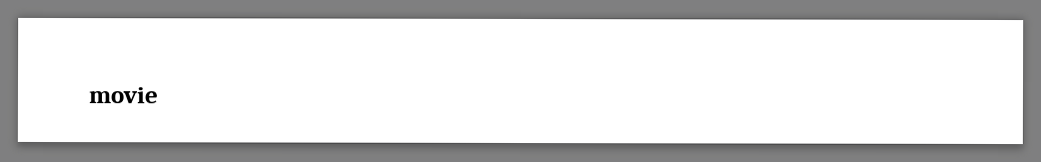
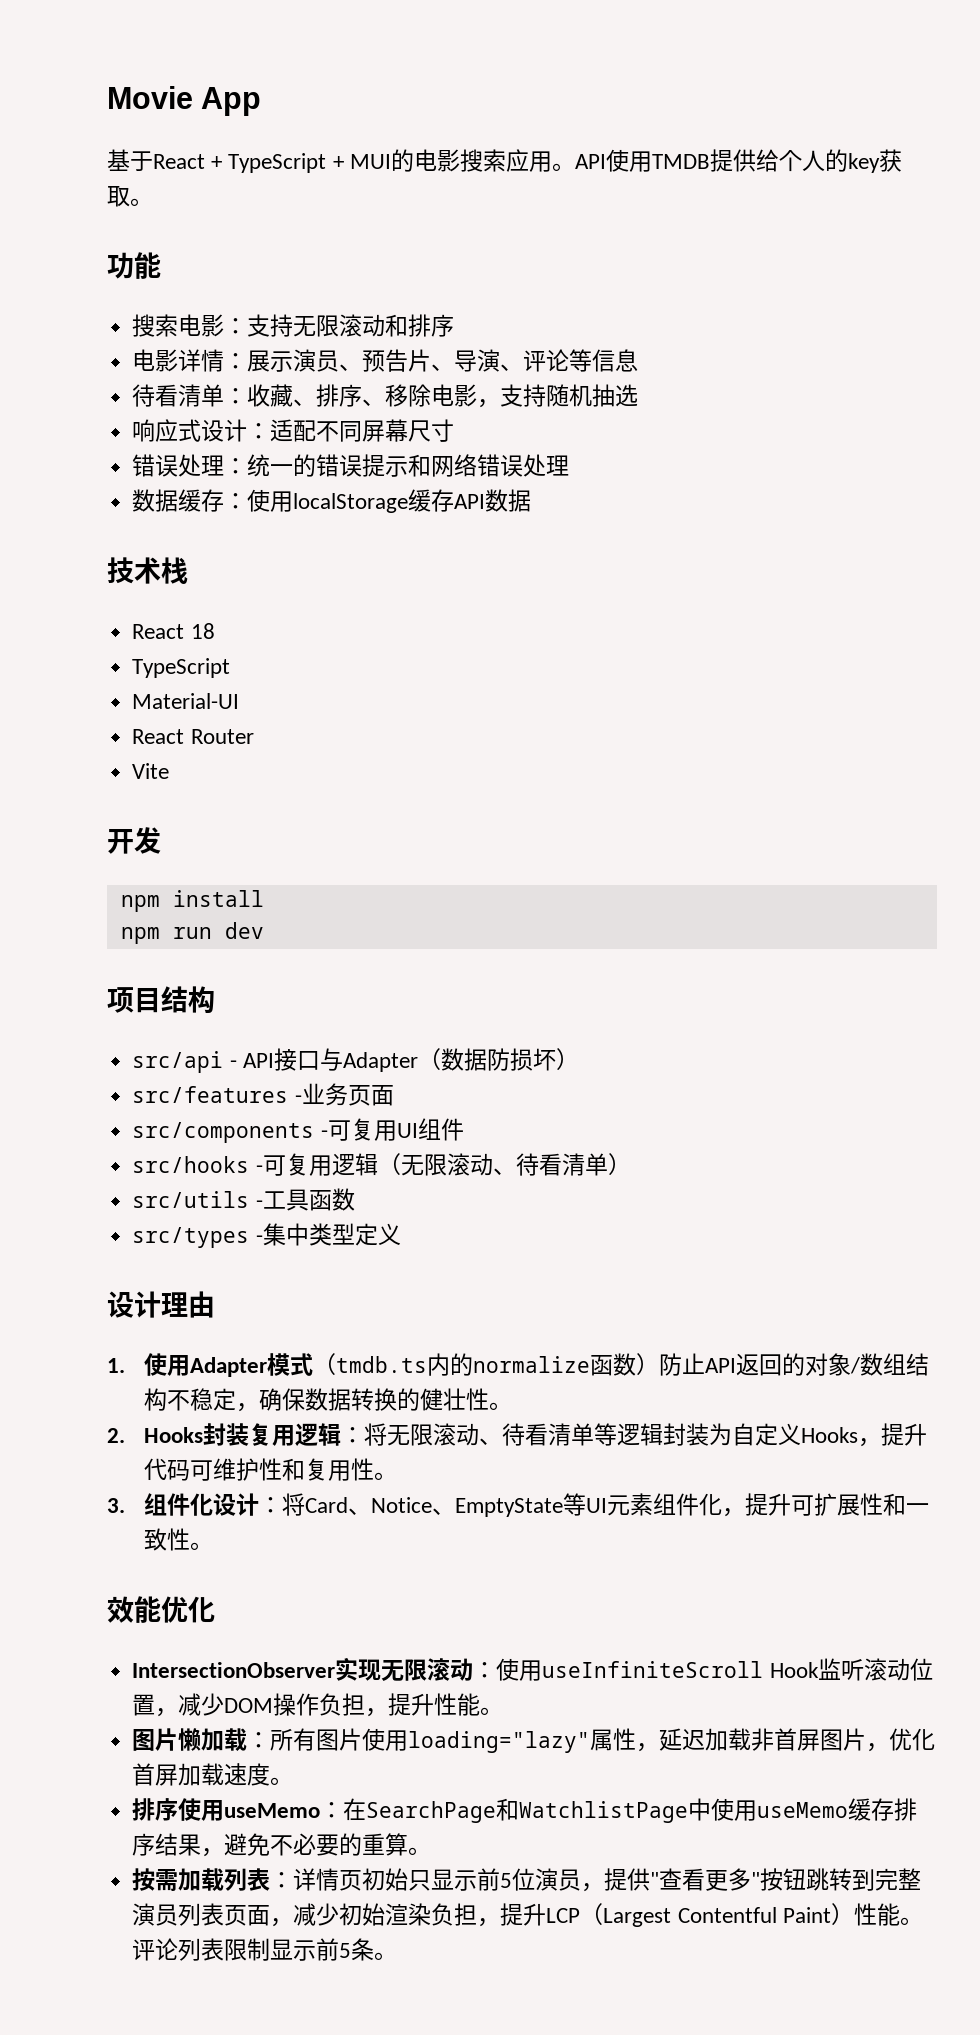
[88,87,158,104] movie -> [107,86,262,116] [107,149,902,173] [107,186,153,207] [107,252,161,279] [132,314,455,337] [132,349,639,372] [132,384,639,408] [132,419,455,442] [132,454,570,477] [132,489,532,513] [107,557,188,584] [132,623,215,639] [132,658,231,678] [132,693,240,709] [132,729,254,744] [132,763,170,779] [107,827,161,854] [120,890,264,912] [120,922,264,944] [107,986,215,1014] [132,1048,579,1073] [132,1083,394,1106] [132,1118,464,1143] [132,1153,631,1176] [132,1188,355,1211] [132,1223,401,1248] [107,1291,215,1318] [107,1353,929,1377] [143,1388,512,1412] [107,1423,927,1447] [143,1458,397,1481] [107,1493,929,1517] [143,1528,213,1551] [107,1596,215,1623] [132,1657,933,1681] [132,1693,504,1717] [132,1728,936,1753] [132,1763,294,1786] [132,1798,918,1823] [132,1833,432,1857] [132,1868,922,1892] [132,1903,923,1927] [132,1938,398,1961] Movie App // 基于React + TypeScript + MUI的电影搜索应用。API使用TMDB提供给个人的key获取。 // 功能 // 搜索电影：支持无限滚动和排序 // 电影详情：展示演员、预告片、导演、评论等信息 // 待看清单：收藏、排序、移除电影，支持随机抽选 // 响应式设计：适配不同屏幕尺寸 // 错误处理：统一的错误提示和网络错误处理 // 数据缓存：使用localStorage缓存API数据 // 技术栈 // React 18 // TypeScript // Material-UI // React Router // Vite // 开发 // npm install // npm run dev // 项目结构 // src/api - API接口与Adapter（数据防损坏） // src/features -业务页面 // src/components -可复用UI组件 // src/hooks -可复用逻辑（无限滚动、待看清单） // src/utils -工具函数 // src/types -集中类型定义 // 设计理由 // 1.使用Adapter模式（tmdb.ts内的normalize函数）防止API返回的对象/数组结构不稳定，确保数据转换的健壮性。 // 2. Hooks封装复用逻辑：将无限滚动、待看清单等逻辑封装为自定义Hooks，提升代码可维护性和复用性。 // 3.组件化设计：将Card、Notice、EmptyState等UI元素组件化，提升可扩展性和一致性。 // 效能优化 // IntersectionObserver实现无限滚动：使用useInfiniteScroll Hook监听滚动位置，减少DOM操作负担，提升性能。 // 图片懒加载：所有图片使用loading="lazy"属性，延迟加载非首屏图片，优化首屏加载速度。 // 排序使用useMemo：在SearchPage和WatchlistPage中使用useMemo缓存排序结果，避免不必要的重算。 // 按需加载列表：详情页初始只显示前5位演员，提供"查看更多"按钮跳转到完整演员列表页面，减少初始渲染负担，提升LCP（Largest Contentful Paint）性能。评论列表限制显示前5条。

